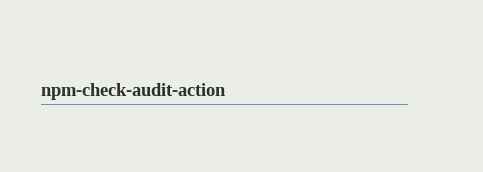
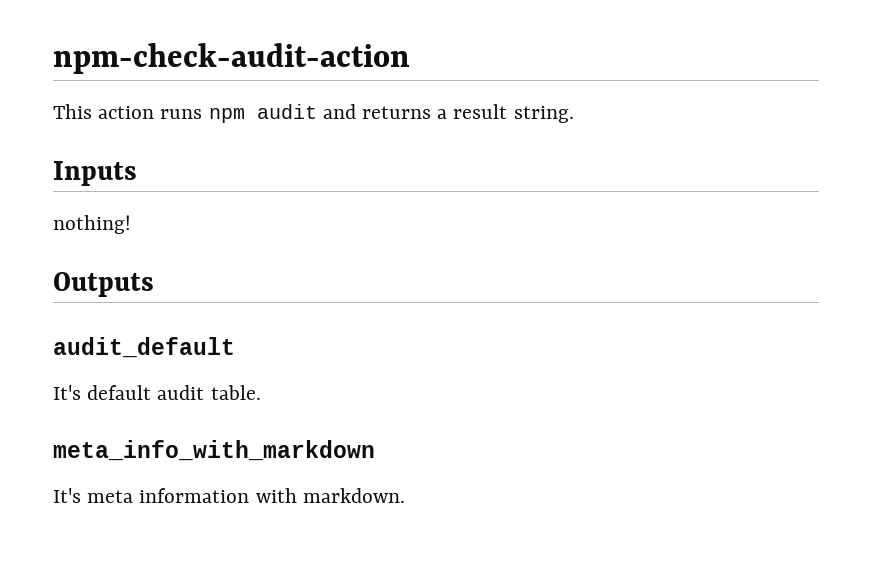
(226, 91) none -> [53,104,574,123] [53,161,137,186] [53,215,131,234] [53,272,154,297] [53,337,235,358] [53,385,261,400] [53,440,375,461] [53,488,405,503] // This action runs npm audit and returns a result string. // Inputs // nothing! // Outputs // audit_default // It's default audit table. // meta_info_with_markdown // It's meta information with markdown.

